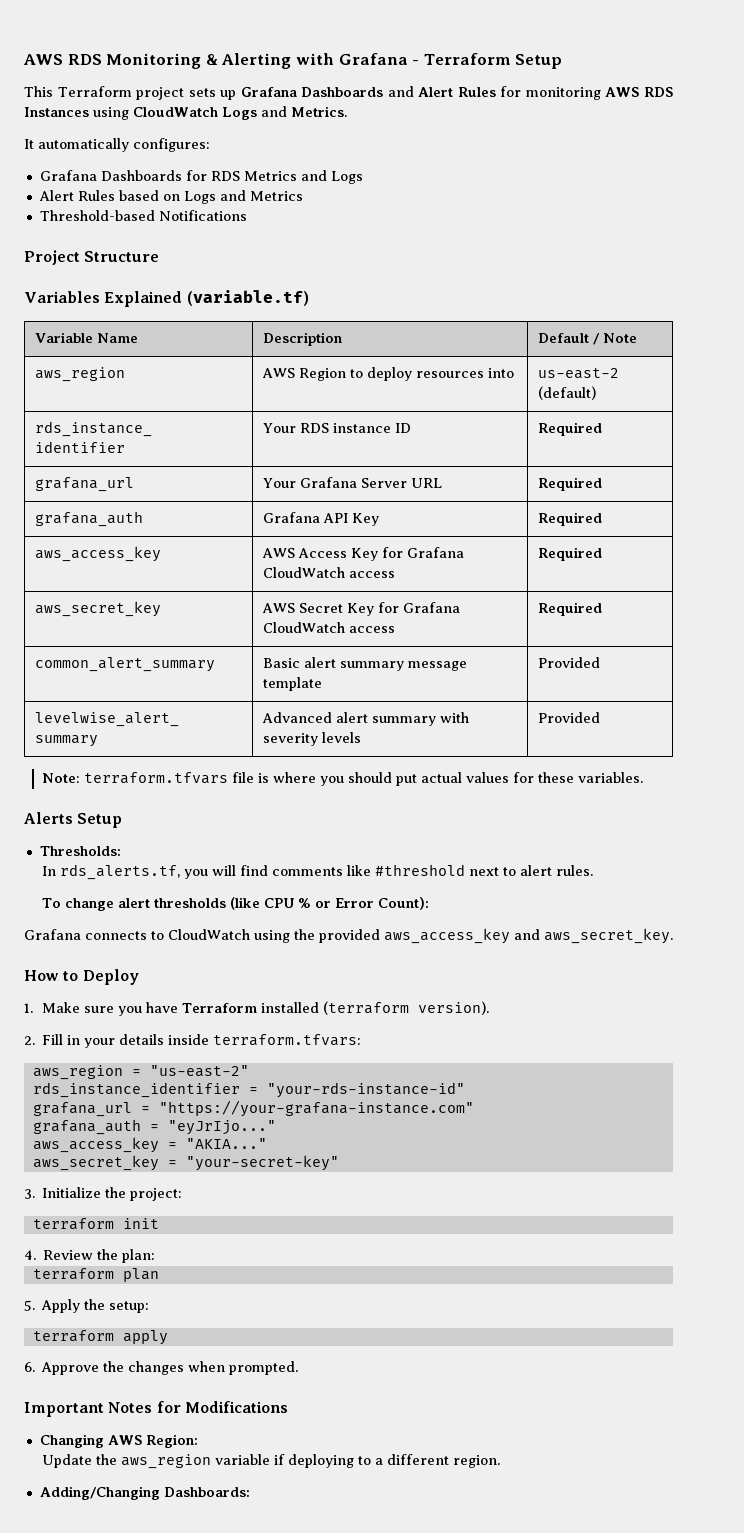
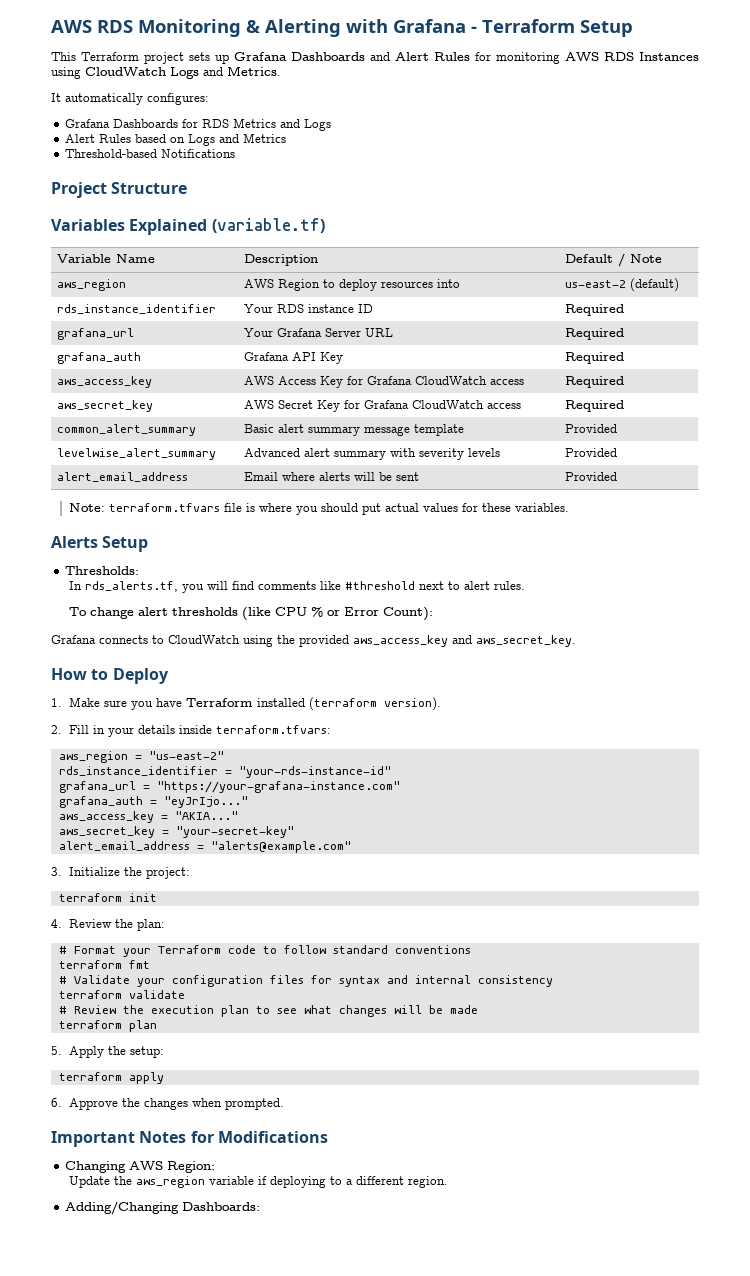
(601, 717) none -> [56,472,188,482] [243,472,419,481] [564,472,617,481] // alert_email_address | Email where alerts will be sent | Provided
(339, 1163) none -> [58,841,351,853] // alert_email_address = "alerts@example.com"
(156, 1256) none -> [58,945,471,957] [58,960,150,969] [58,975,553,987] [58,990,185,999] [58,1005,478,1017] // # Format your Terraform code to follow standard conventions // terraform fmt // # Validate your configuration files for syntax and internal consistency // terraform validate // # Review the execution plan to see what changes will be made

